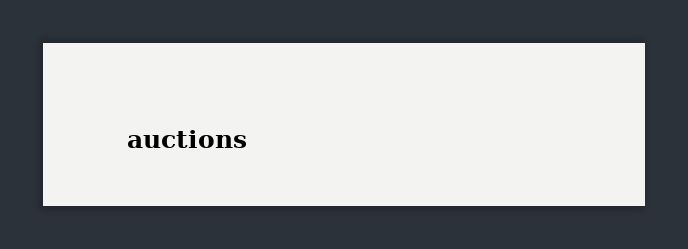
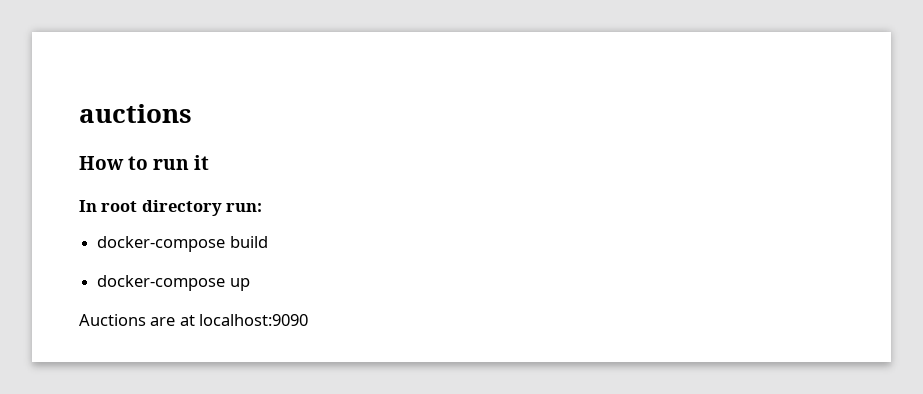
(247, 139) none -> [79,155,210,170] [79,200,263,216] [97,236,268,252] [97,275,250,291] [79,314,309,326] // How to run it // In root directory run: // docker-compose build // docker-compose up // Auctions are at localhost:9090

